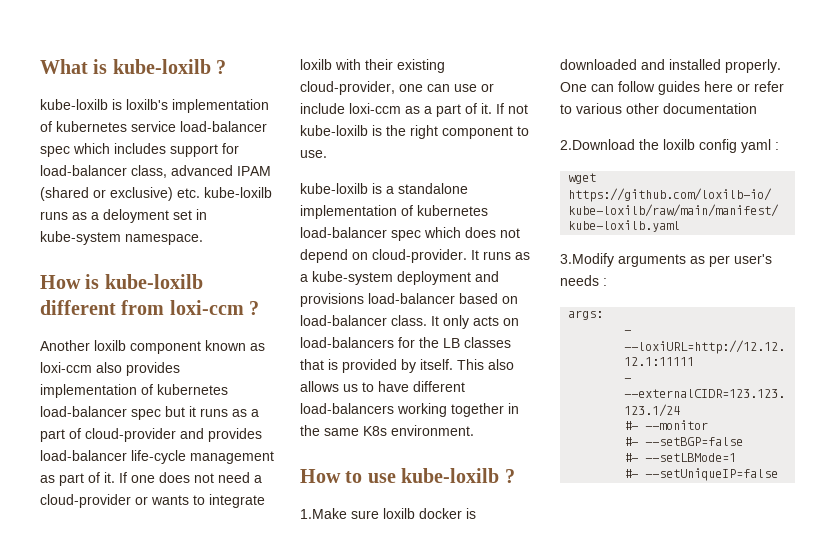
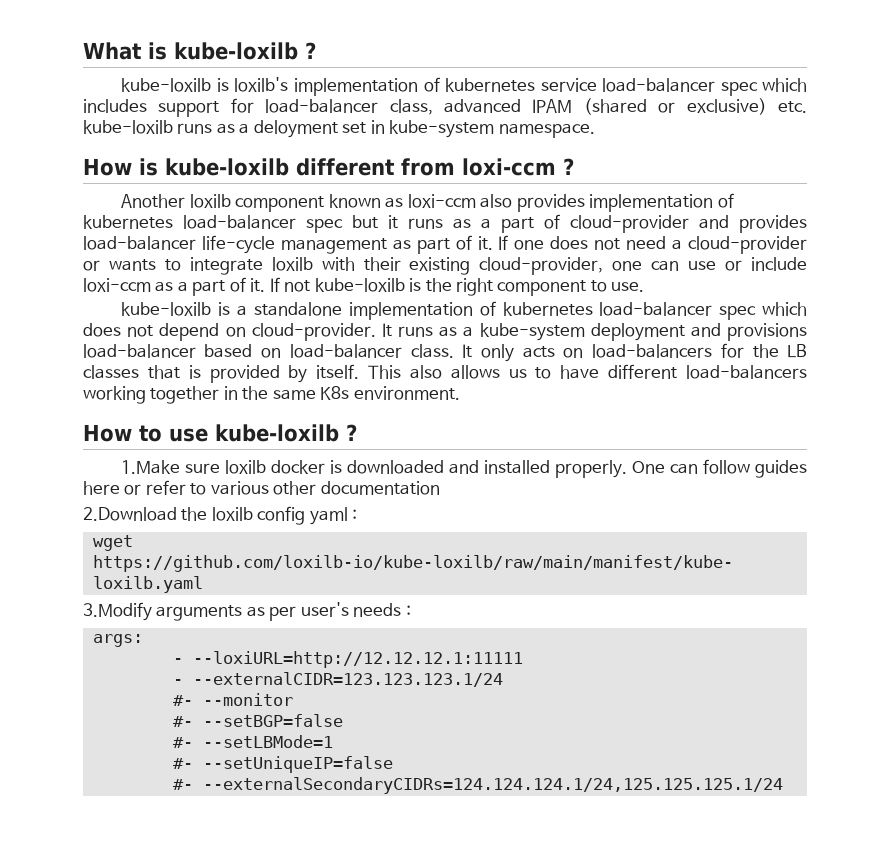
(779, 474) none -> [172,777,783,794] // #- --externalSecondaryCIDRs=124.124.124.1/24,125.125.125.1/24

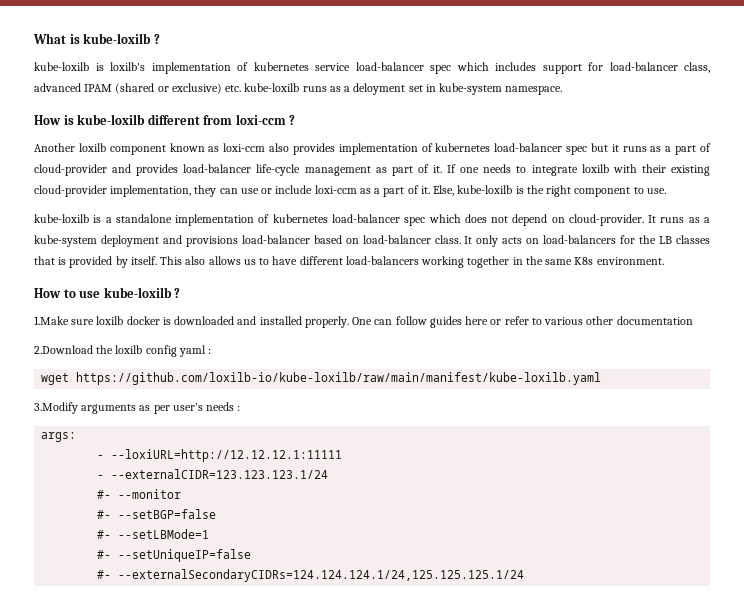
[550,236,807,254] [83,259,156,271] does not need a cloud-provider or wants -> [483,164,512,173] needs
[479,257,643,275] cloud-provider, one -> [34,185,217,197] cloud-provider implementation, they
[269,277,311,292] If not -> [433,185,455,196] Else,

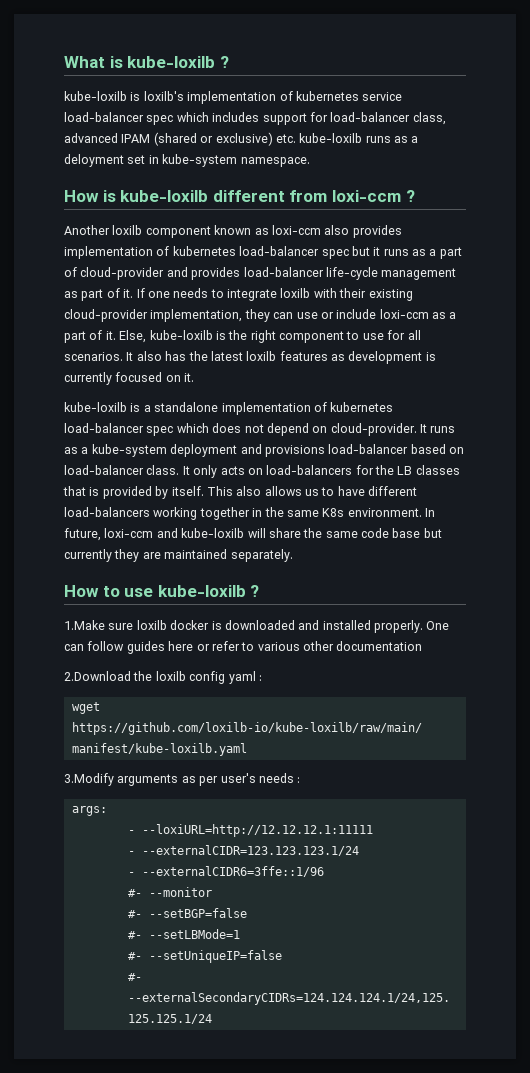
[646,188,666,194] use. -> [362,330,421,340] [64,351,436,364] [64,372,195,385] use for all scenarios. It also has the latest loxilb features as development is currently focused on it.
(664, 261) none -> [425,508,435,517] [64,528,442,541] [64,549,293,562] In future, loxi-ccm and kube-loxilb will share the same code base but currently they are maintained separately.
(329, 474) none -> [127,866,324,877] // - --externalCIDR6=3ffe::1/96

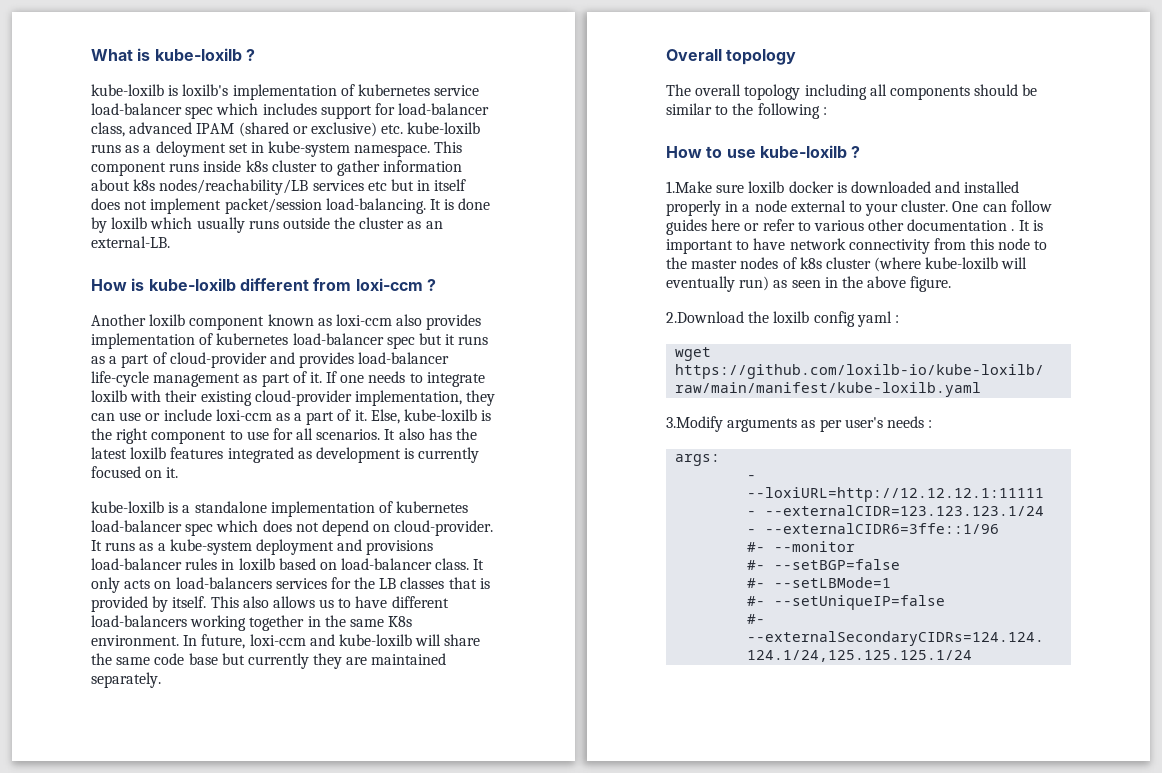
(310, 162) none -> [434,141,463,153] [91,160,463,176] [91,179,467,195] [91,198,491,214] [91,217,443,233] [91,236,170,248] This component runs inside k8s cluster to gather information about k8s nodes/reachability/LB services etc but in itself does not implement packet/session load-balancing. It is done by loxilb which usually runs outside the cluster as an external-LB.
(328, 356) none -> [227,447,294,463] integrated
(409, 449) none -> [185,558,275,570] rules in loxilb
(353, 470) none -> [275,578,327,589] services
(293, 555) none -> [666,49,797,65] [666,84,1038,100] [666,103,827,119] // Overall topology // The overall topology including all components should be similar to the following :
[374,620,423,633] properly. -> [666,200,949,216] properly in a node external to your cluster.
(423, 646) none -> [1011,220,1043,231] [666,238,1048,254] [666,257,1028,272] [666,276,952,292] . It is important to have network connectivity from this node to the master nodes of k8s cluster (where kube-loxilb will eventually run) as seen in the above figure.

